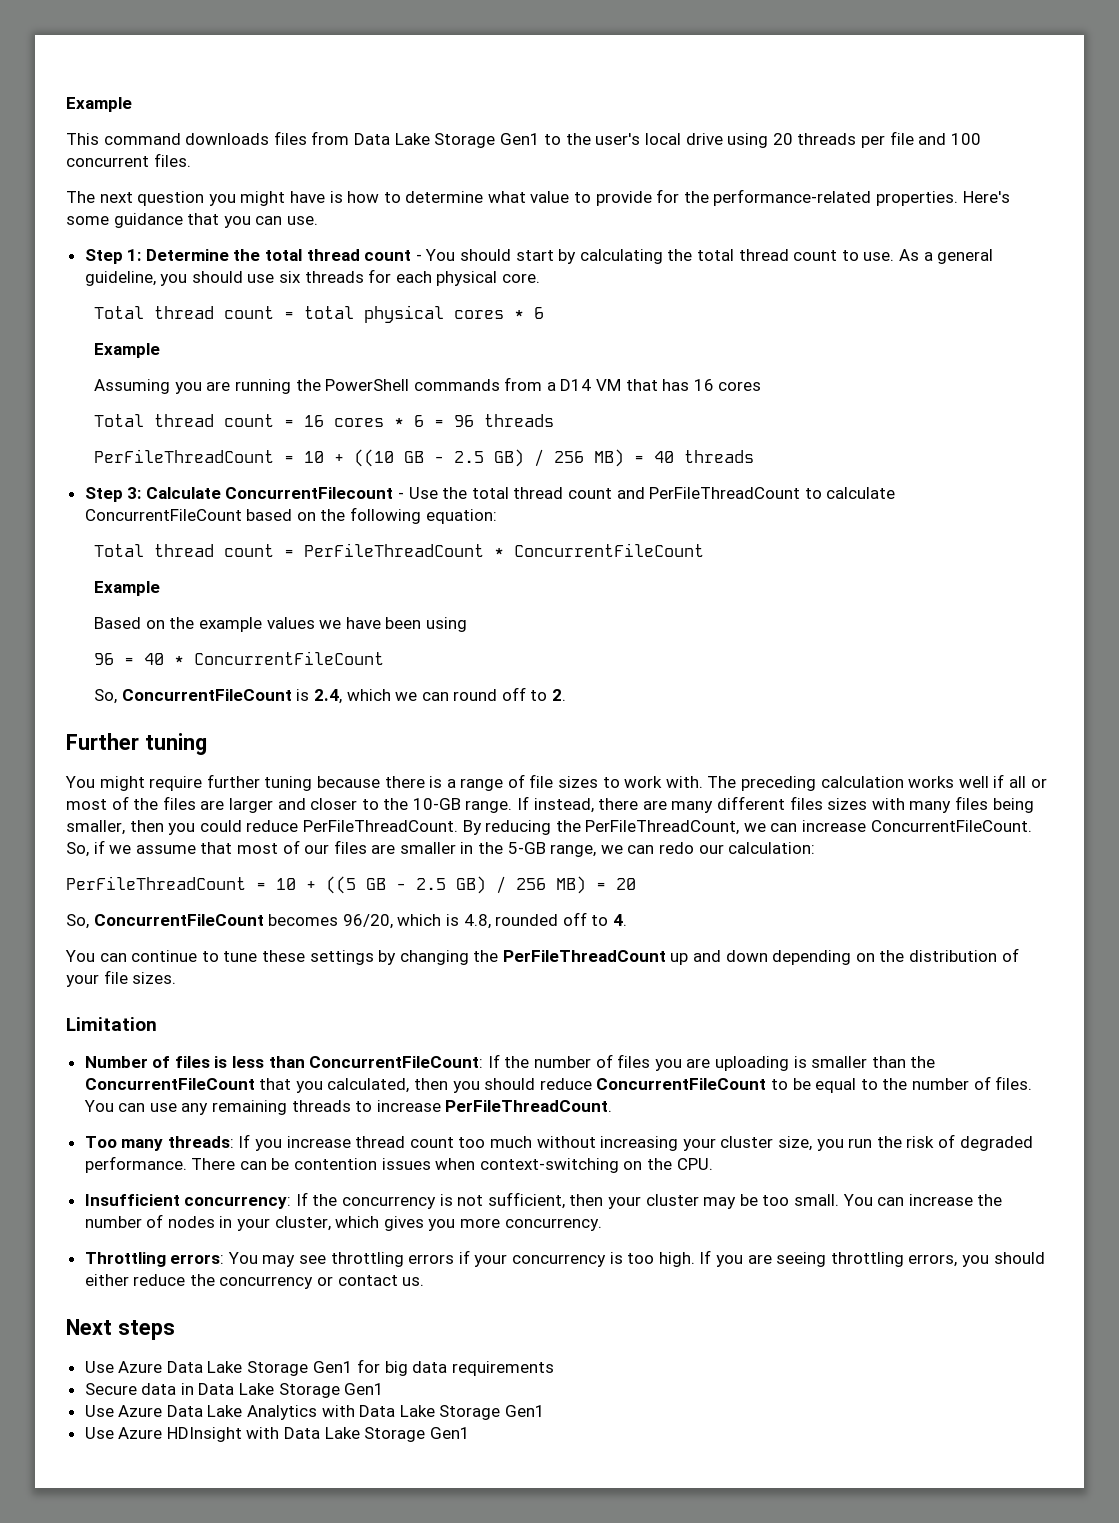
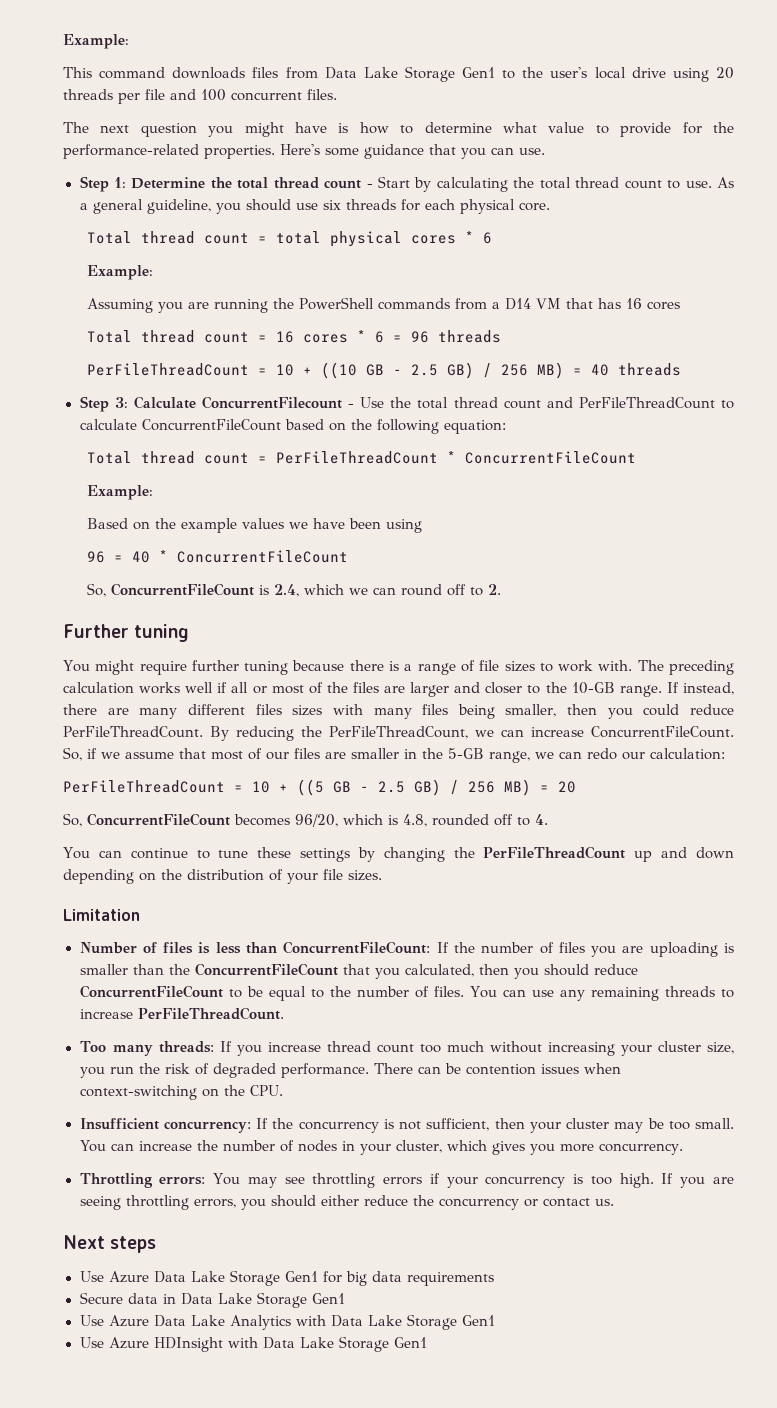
[66,97,132,112] Example -> [63,34,129,49] Example:
[425,249,554,261] You should start -> [378,176,411,188] Start
[94,343,161,358] Example -> [86,265,153,280] Example:
[94,581,161,596] Example -> [86,485,153,500] Example:

